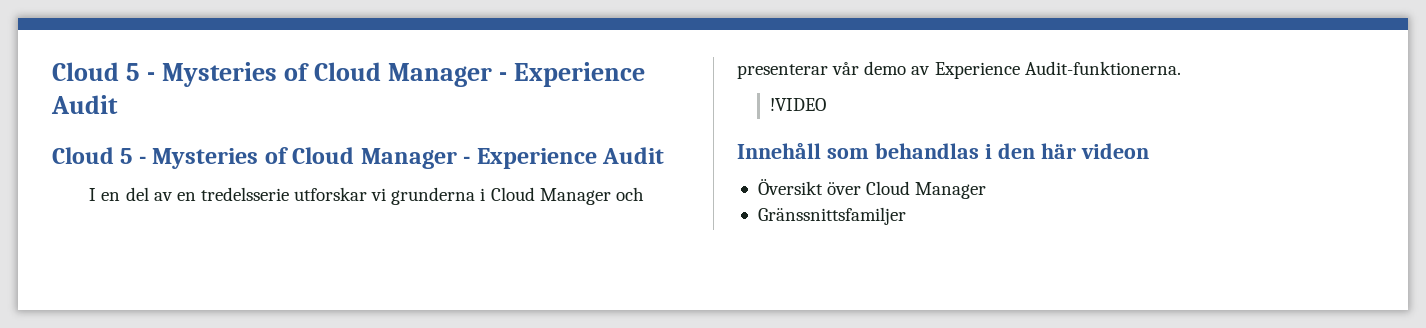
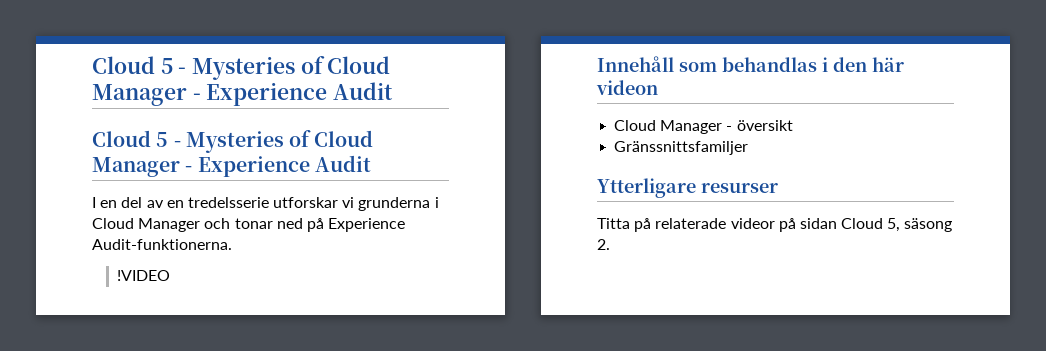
[737,61,931,79] presenterar vår demo av -> [234,218,324,232] tonar ned på
[757,179,987,199] Översikt över Cloud Manager -> [614,120,793,134] Cloud Manager - översikt
(906, 216) none -> [597,178,778,198] [597,218,953,232] [597,239,610,250] // Ytterligare resurser // Titta på relaterade videor på sidan Cloud 5, säsong 2.

